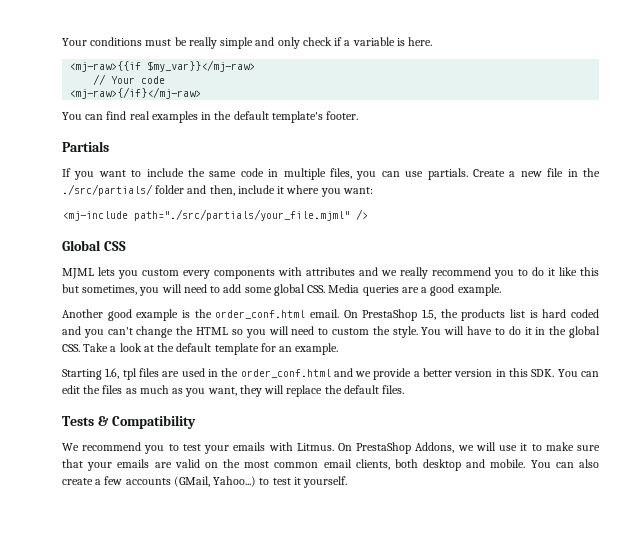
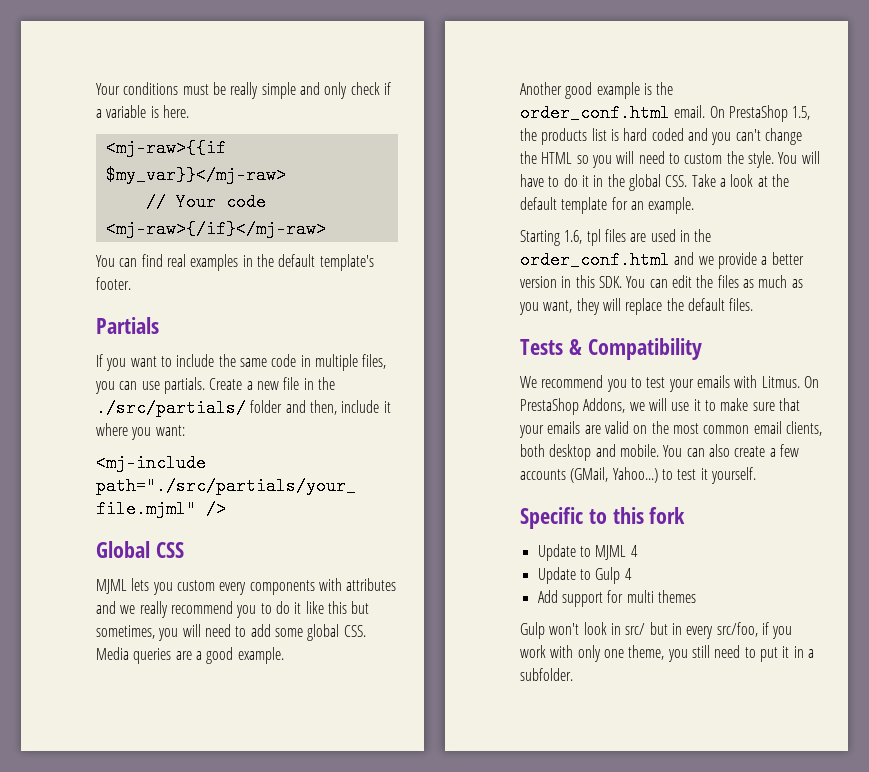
(348, 482) none -> [520,507,686,529] [537,544,638,561] [537,567,632,584] [537,590,696,607] [520,622,793,639] [520,645,814,662] [520,668,573,681] // Specific to this fork // Update to MJML 4 // Update to Gulp 4 // Add support for multi themes // Gulp won't look in src/ but in every src/foo, if you work with only one theme, you still need to put it in a subfolder.

